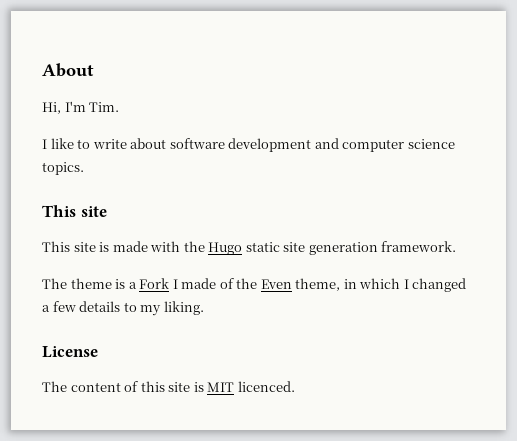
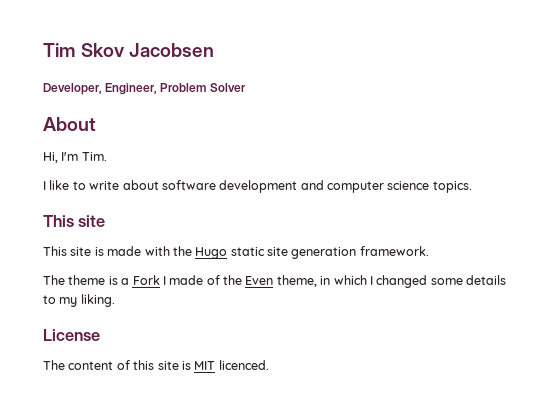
(42, 70) none -> [43,43,215,57] [43,83,246,95] Tim Skov Jacobsen // Developer, Engineer, Problem Solver //
[42,301,76,312] a few -> [430,278,463,285] some

